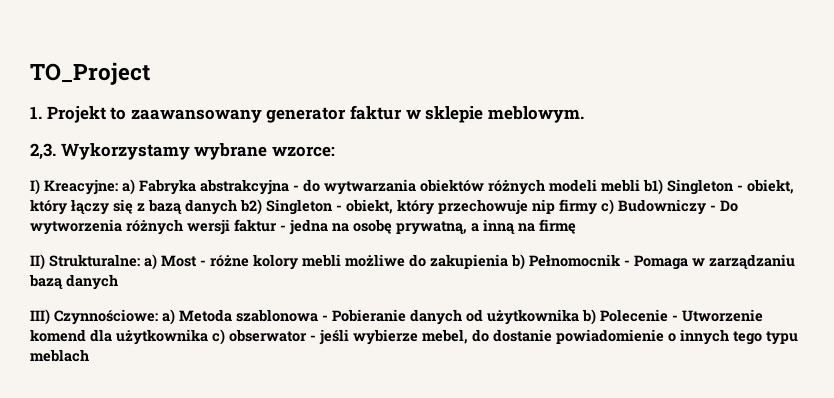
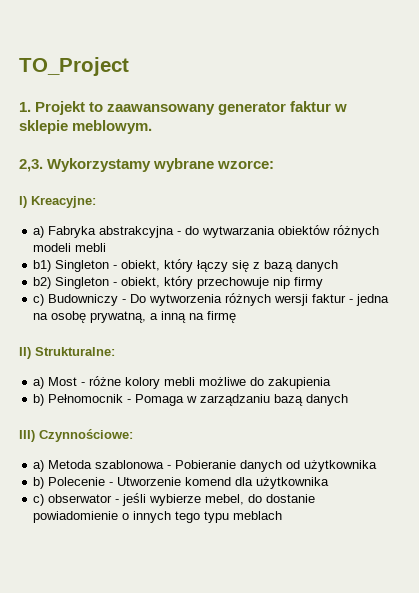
(118, 187) none -> (96, 202) //
(640, 185) none -> (107, 247) //
(237, 207) none -> (339, 266) //
(597, 207) none -> (324, 283) //
(140, 260) none -> (115, 351) //
(508, 261) none -> (332, 383) //
(158, 317) none -> (133, 435) //
(579, 317) none -> (378, 466) //
(208, 337) none -> (330, 483) //

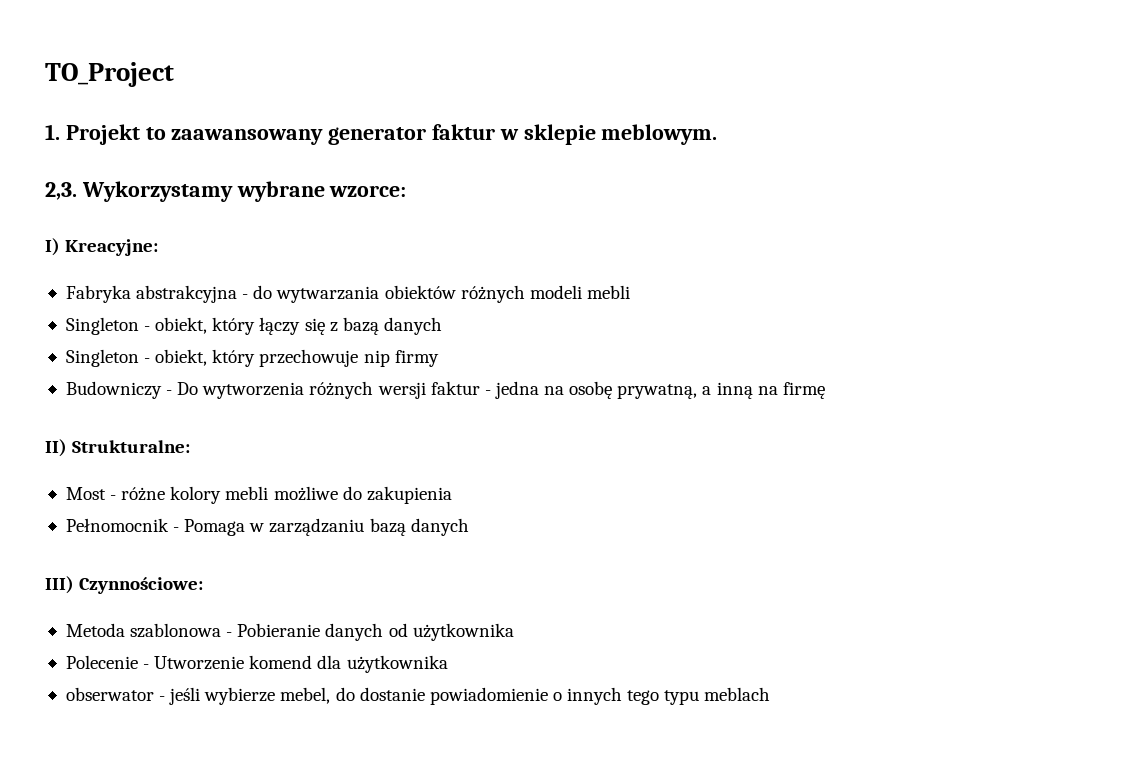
[33,226,45,238] a) -> (159, 247) none
[33,260,52,272] b1) -> (630, 292) none
[33,277,52,289] b2) -> (442, 326) none
[33,294,45,306] c) -> (439, 358) none
[33,377,45,389] a) -> (191, 446) none
[33,394,45,406] b) -> (452, 495) none
[33,460,45,472] a) -> (204, 585) none
[33,477,45,489] b) -> (514, 632) none
[33,494,45,506] c) -> (448, 664) none

